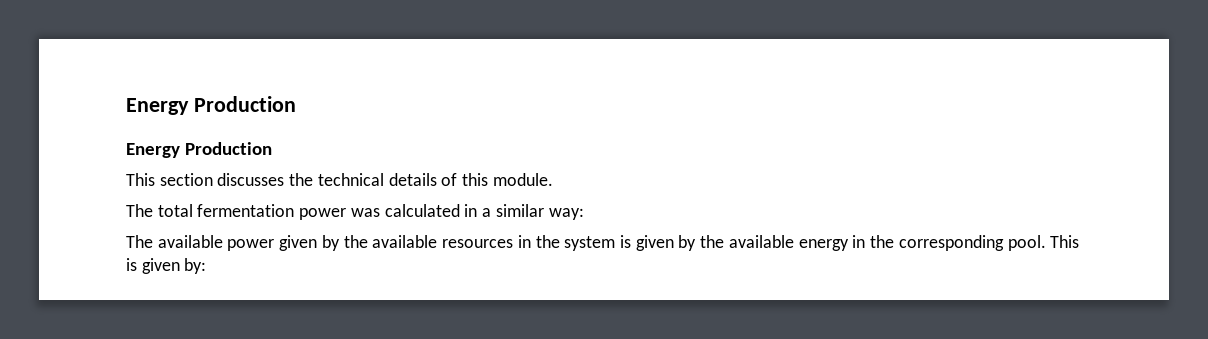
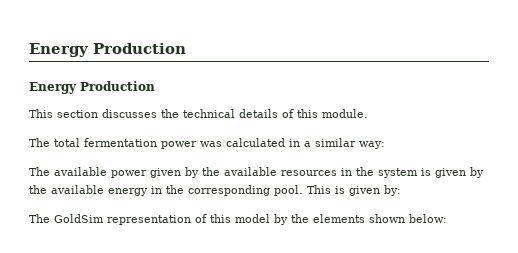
(207, 266) none -> [29,214,447,225] // The GoldSim representation of this model by the elements shown below:

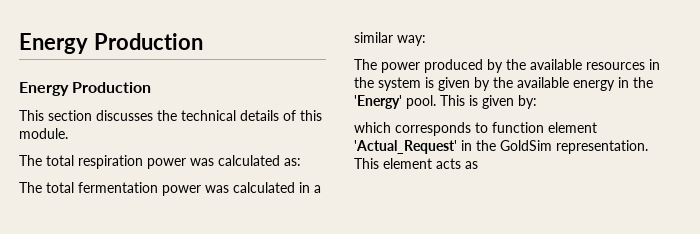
(368, 113) none -> [19,155,301,169] // The total respiration power was calculated as:
[54,167,181,178] available power given -> [381,59,483,73] power produced
[188,185,270,196] corresponding -> [354,95,402,109] 'Energy'
[29,214,447,225] The GoldSim representation of this model by the elements shown below: -> [354,122,597,136] [354,140,648,154] [354,158,478,169] which corresponds to function element 'Actual_Request' in the GoldSim representation. This element acts as

